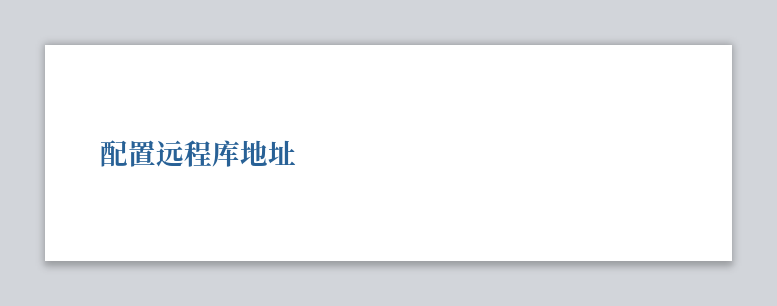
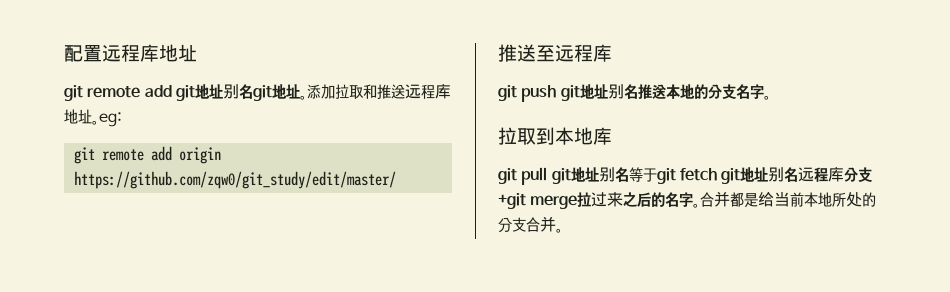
(296, 152) none -> [64,84,451,101] [64,109,122,127] [73,146,221,164] [73,171,396,189] [498,44,612,62] [498,84,771,102] [498,127,612,145] [498,167,874,185] [498,191,877,209] [498,216,563,233] // git remote add git地址别名git地址。添加拉取和推送远程库地址。eg: // git remote add origin https://github.com/zqw0/git_study/edit/master/ // 推送至远程库 // git push git地址别名推送本地的分支名字。 // 拉取到本地库 // git pull git地址别名等于git fetch git地址别名远程库分支+git merge拉过来之后的名字。合并都是给当前本地所处的分支合并。

